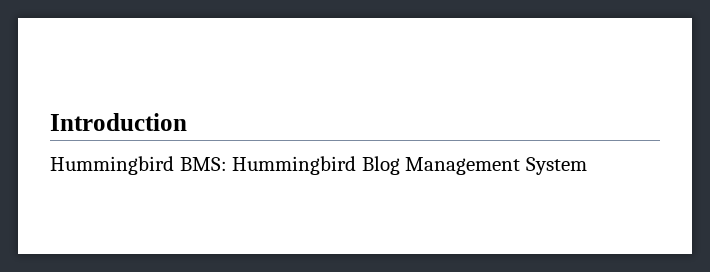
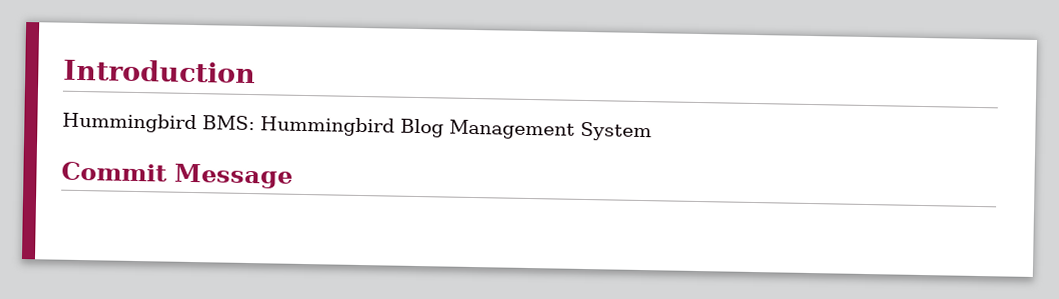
(587, 166) none -> [61,161,293,189] // Commit Message

